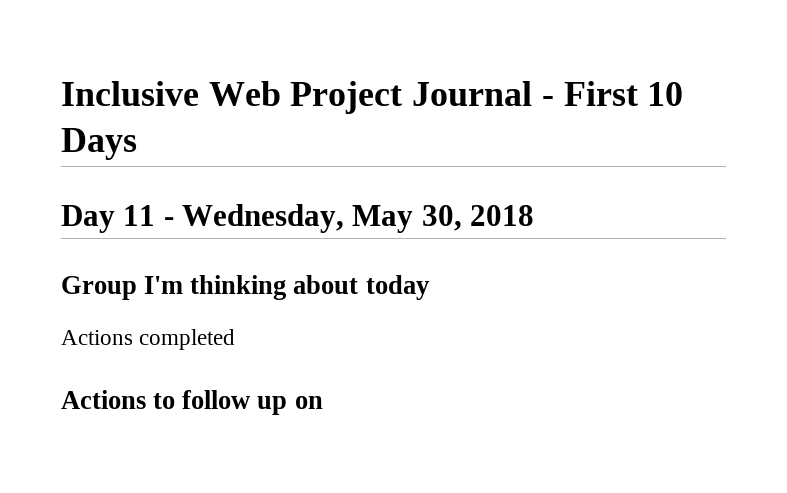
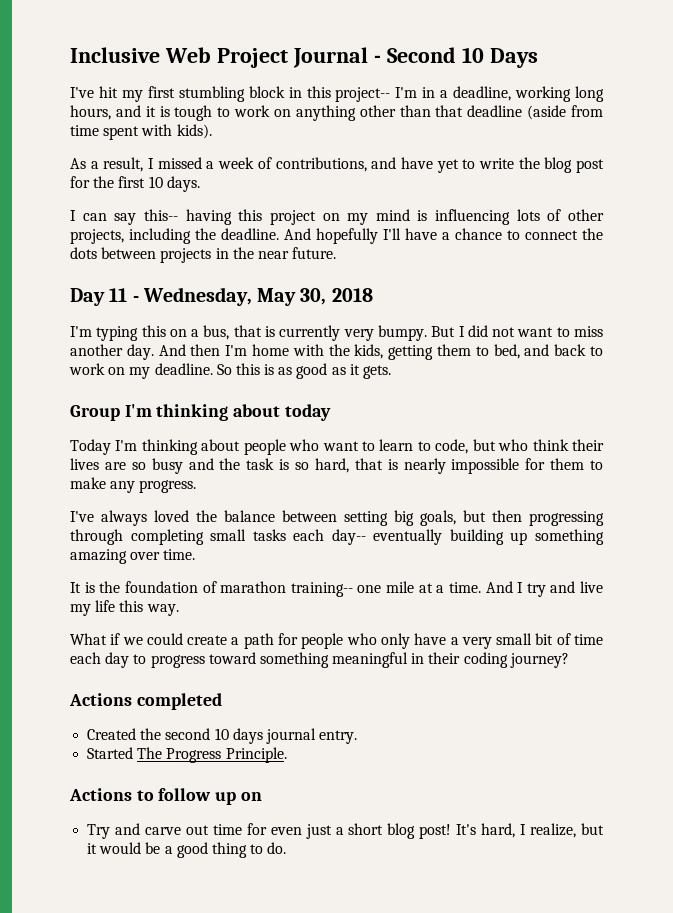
[563,81,638,106] First -> [386,47,456,63] Second
(137, 144) none -> [70,86,605,102] [70,105,603,121] [70,124,212,140] [70,157,604,173] [70,176,200,192] [70,209,605,225] [70,228,603,244] [70,247,337,263] // I've hit my first stumbling block in this project-- I'm in a deadline, working long hours, and it is tough to work on anything other than that deadline (aside from time spent with kids). // As a result, I missed a week of contributions, and have yet to write the blog post for the first 10 days. // I can say this-- having this project on my mind is influencing lots of other projects, including the deadline. And hopefully I'll have a chance to connect the dots between projects in the near future.
(535, 215) none -> [70,325,604,341] [70,344,603,360] [69,363,392,379] // I'm typing this on a bus, that is currently very bumpy. But I did not want to miss another day. And then I'm home with the kids, getting them to bed, and back to work on my deadline. So this is as good as it gets.
[61,329,236,350] Actions completed -> [70,439,605,455] [70,458,603,474] [70,477,197,493] [70,510,604,526] [70,529,604,545] [70,549,196,564] [70,581,603,597] [70,600,179,616] [70,633,604,649] [70,652,569,668] [69,693,222,710] [87,728,358,744] [87,747,287,763] Today I'm thinking about people who want to learn to code, but who think their lives are so busy and the task is so hard, that is nearly impossible for them to make any progress. // I've always loved the balance between setting big goals, but then progressing through completing small tasks each day-- eventually building up something amazing over time. // It is the foundation of marathon training-- one mile at a time. And I try and live my life this way. // What if we could create a path for people who only have a very small bit of time each day to progress toward something meaningful in their coding journey? // Actions completed // Created the second 10 days journal entry. // Started The Progress Principle.
(323, 402) none -> [87,823,604,839] [87,842,287,858] // Try and carve out time for even just a short blog post! It's hard, I realize, but it would be a good thing to do.

